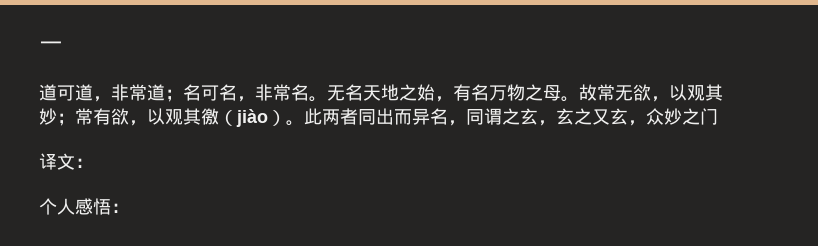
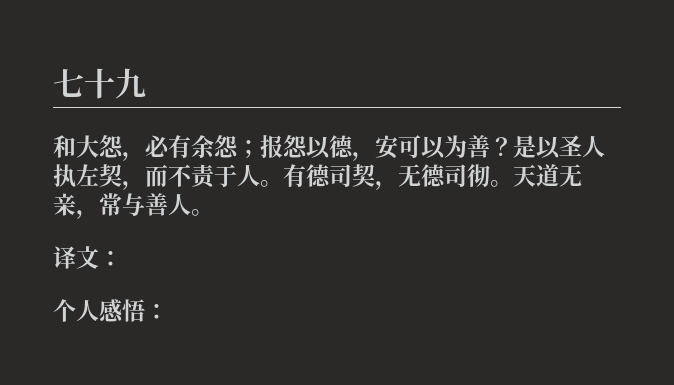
[39,41,63,52] [39,84,723,102] [39,108,718,127] 一 // 道可道，非常道；名可名，非常名。无名天地之始，有名万物之母。故常无欲，以观其妙；常有欲，以观其徼（jiào）。此两者同出而异名，同谓之玄，玄之又玄，众妙之门 -> [53,68,146,99] [53,135,605,161] [53,164,582,190] [53,193,214,219] 七十九 // 和大怨，必有余怨；报怨以德，安可以为善？是以圣人执左契，而不责于人。有德司契，无德司彻。天道无亲，常与善人。

